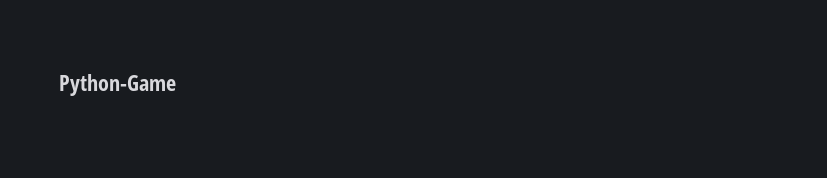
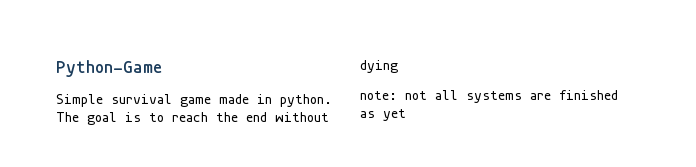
(176, 85) none -> [56,94,332,107] [56,112,329,125] [360,60,398,73] [360,90,618,103] [360,109,406,121] // Simple survival game made in python. The goal is to reach the end without dying // note: not all systems are finished as yet

